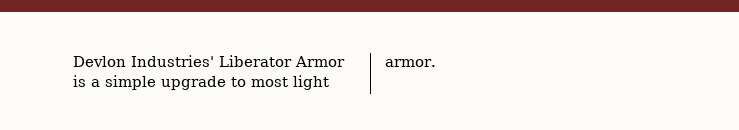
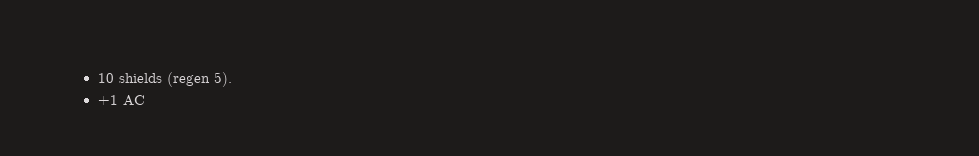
[73,55,345,67] [73,75,329,90] [385,59,436,67] Devlon Industries' Liberator Armor is a simple upgrade to most light armor. -> [97,72,232,87] [97,95,145,106] 10 shields (regen 5). // +1 AC

